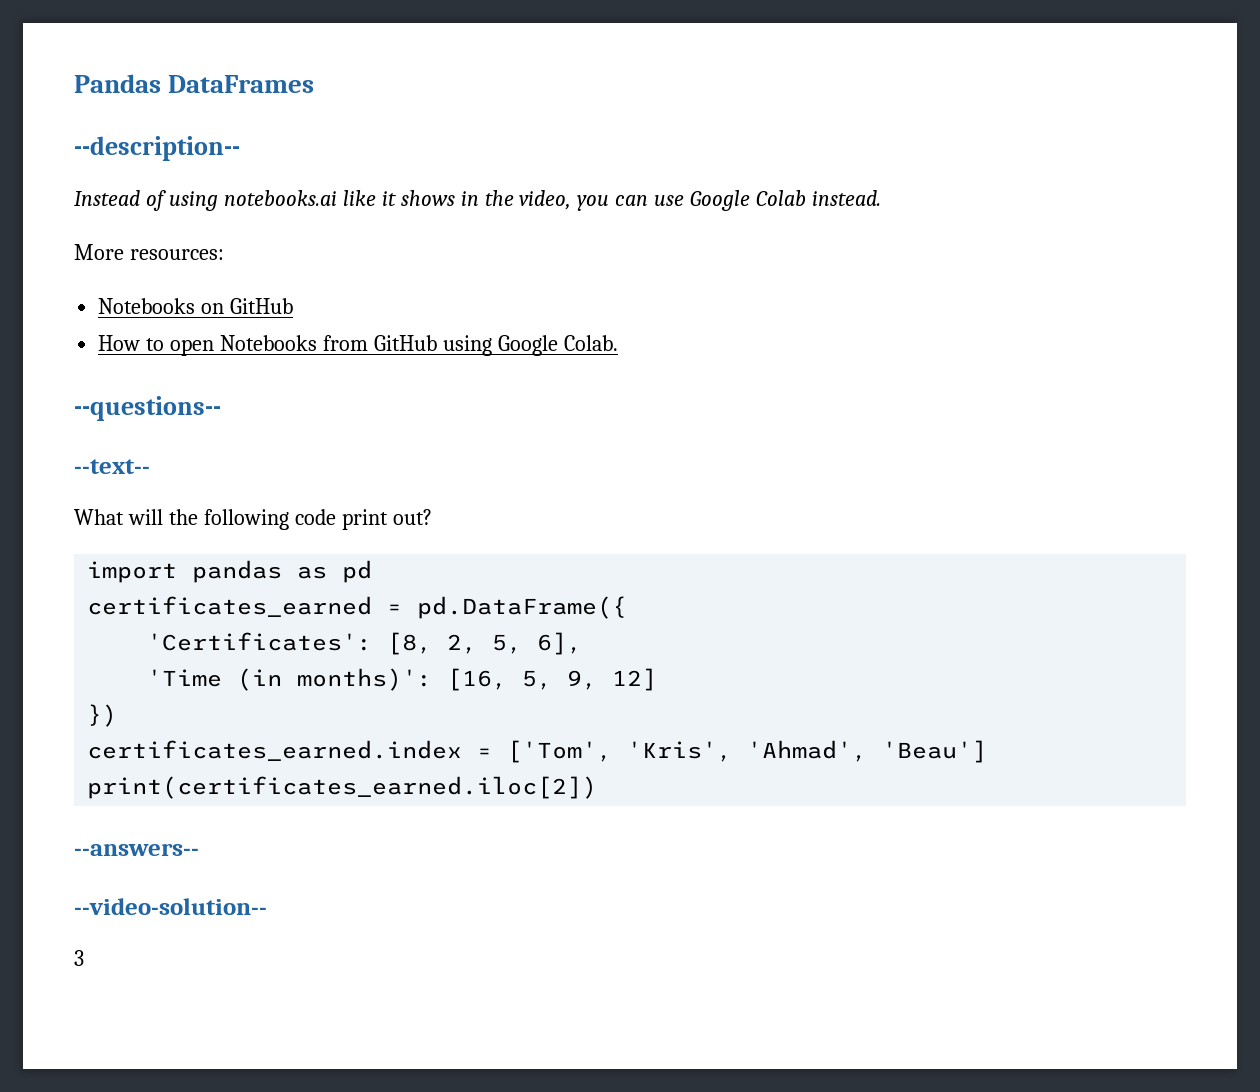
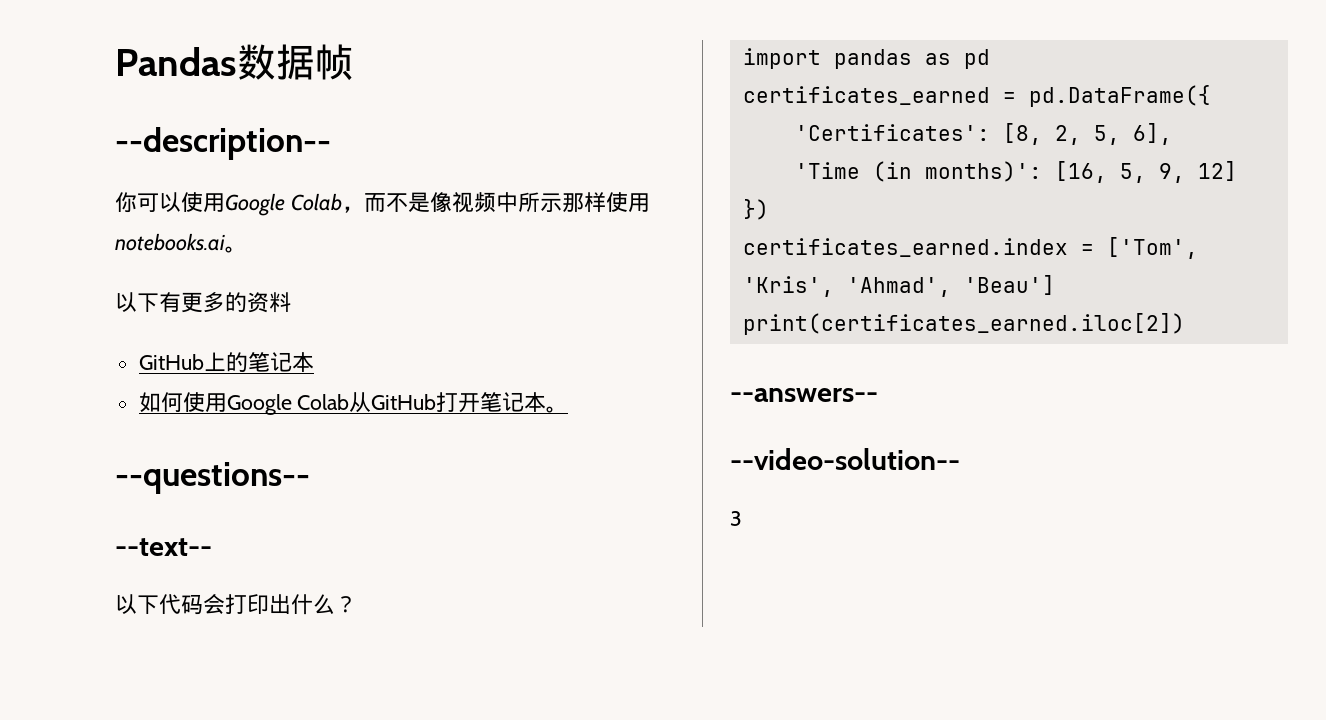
[168,75,315,93] DataFrames -> [237,44,354,81] 数据帧
[74,190,882,211] [74,244,224,260] [98,298,294,314] [98,335,618,356] [74,396,221,421] [74,459,150,474] [74,509,432,530] Instead of using notebooks.ai like it shows in the video, you can use Google Colab instead. // More resources: // Notebooks on GitHub // How to open Notebooks from GitHub using Google Colab. // --questions-- // --text-- // What will the following code print out? -> [115,192,650,216] [115,233,247,253] [115,292,291,313] [138,352,314,372] [138,392,569,415] [115,462,310,494] [115,538,212,556] [115,594,357,615] 你可以使用Google Colab，而不是像视频中所示那样使用notebooks.ai。 // 以下有更多的资料 // GitHub上的笔记本 // 如何使用Google Colab从GitHub打开笔记本。 // --questions-- // --text-- // 以下代码会打印出什么？

